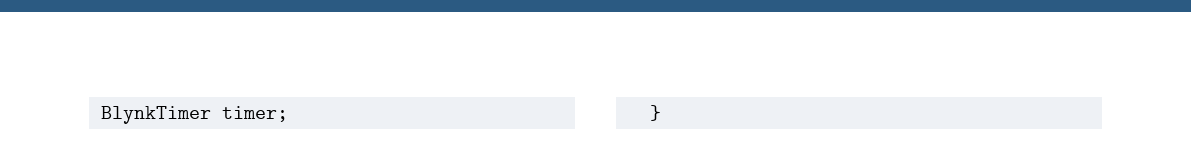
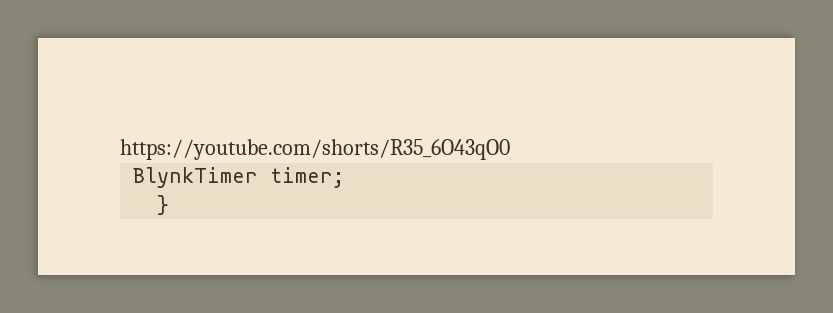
(100, 115) none -> [120,139,510,160] https://youtube.com/shorts/R35_6O43qO0 //

